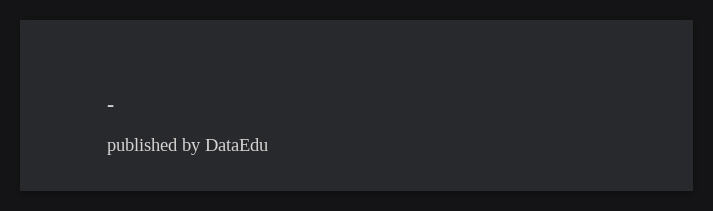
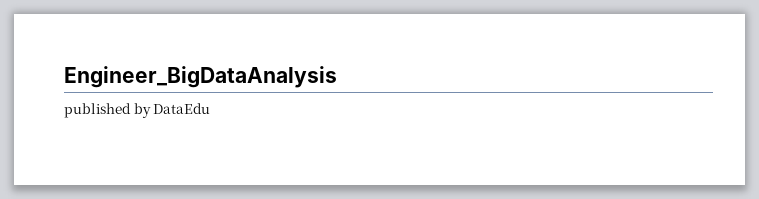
[107,105,114,111] - -> [64,66,337,88] Engineer_BigDataAnalysis

